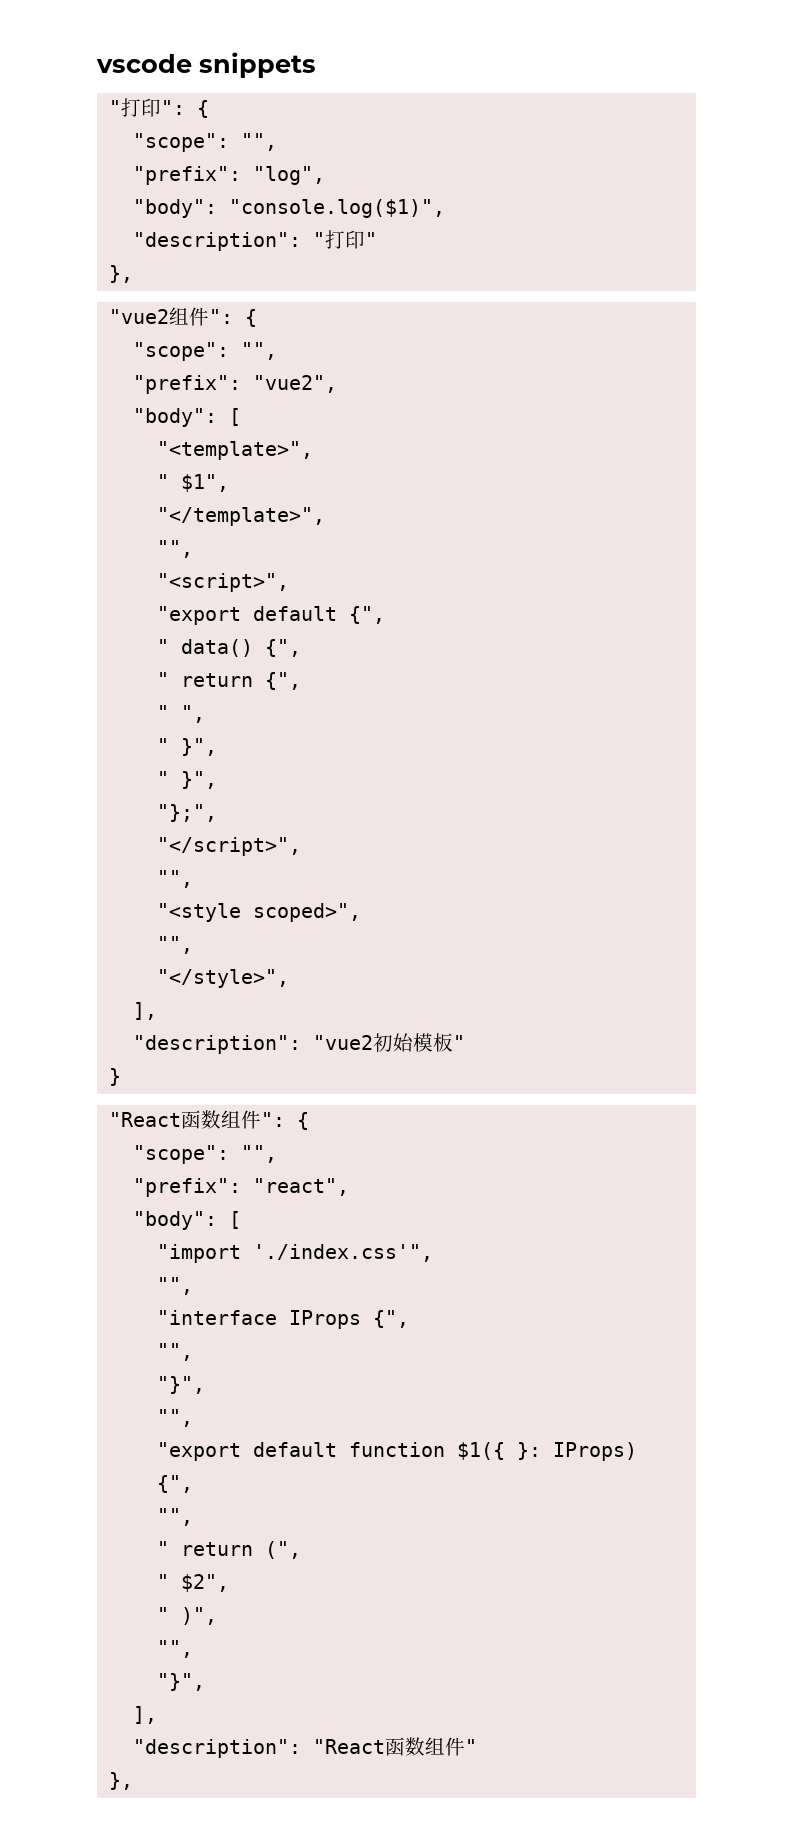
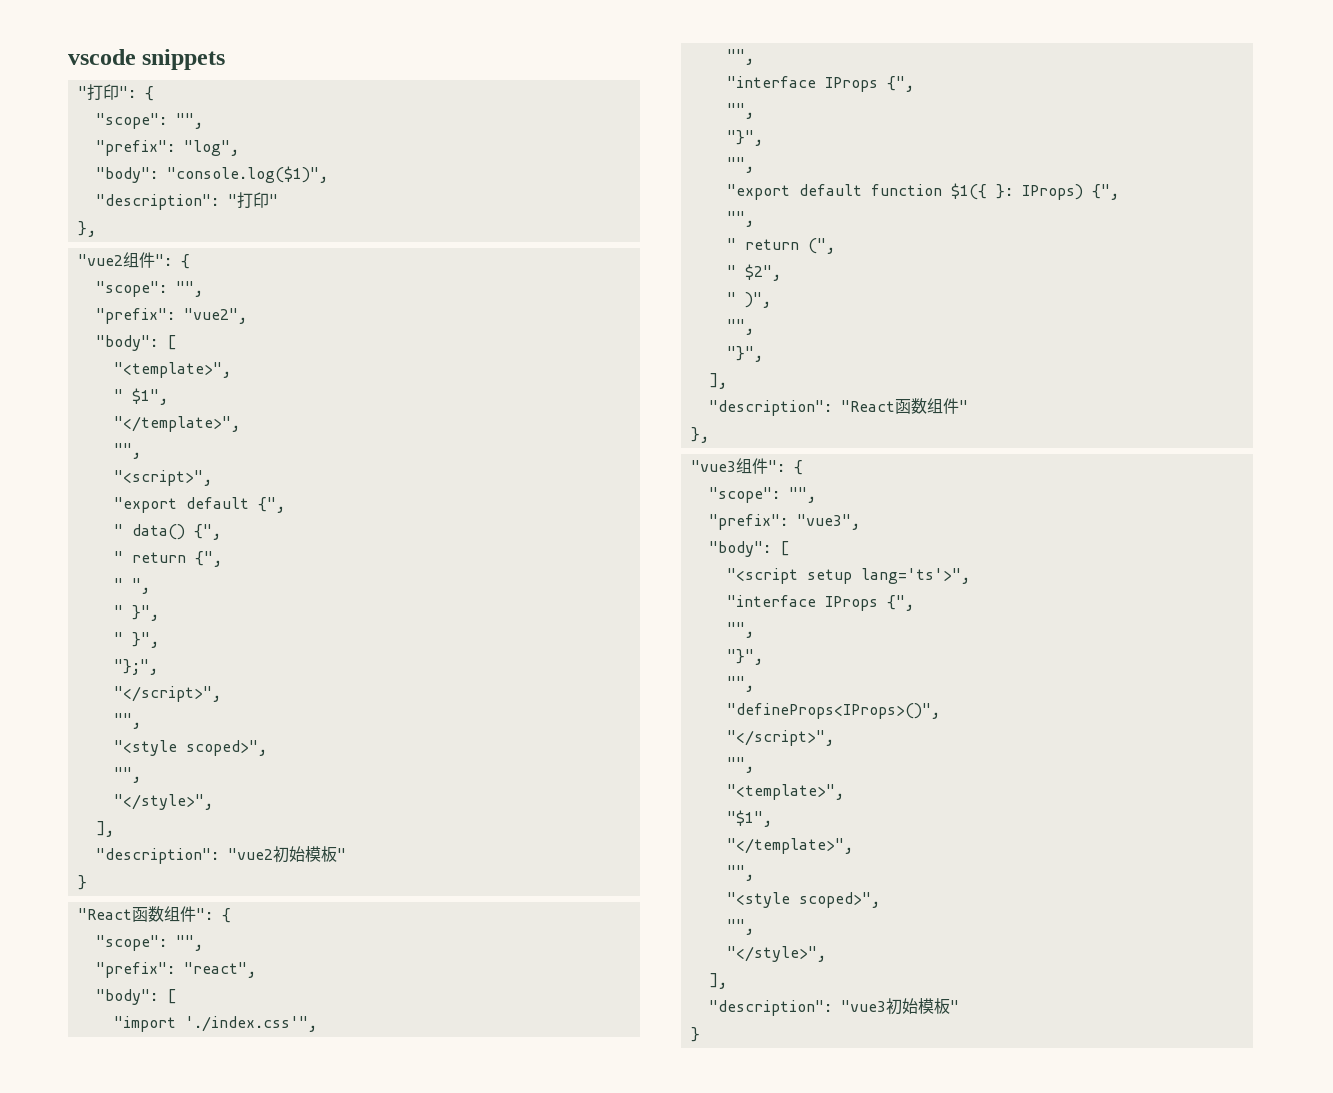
(133, 1781) none -> [691,458,804,475] [709,487,817,503] [709,514,861,530] [709,541,790,557] [727,568,971,584] [727,595,915,611] [727,622,755,638] [727,649,764,665] [727,676,755,692] [727,703,941,719] [727,730,835,746] [727,757,755,773] [727,784,845,800] [727,810,773,827] [727,838,854,854] [727,865,755,881] [727,892,881,908] [727,919,755,935] [727,946,827,962] [709,973,728,989] [709,998,960,1016] [691,1027,701,1042] // "vue3组件": { // "scope": "", // "prefix": "vue3", // "body": [ // "<script setup lang='ts'>", // "interface IProps {", // "", // "}", // "", // "defineProps<IProps>()", // "</script>", // "", // "<template>", // "$1", // "</template>", // "", // "<style scoped>", // "", // "</style>", // ], // "description": "vue3初始模板" // }

